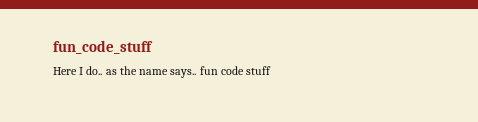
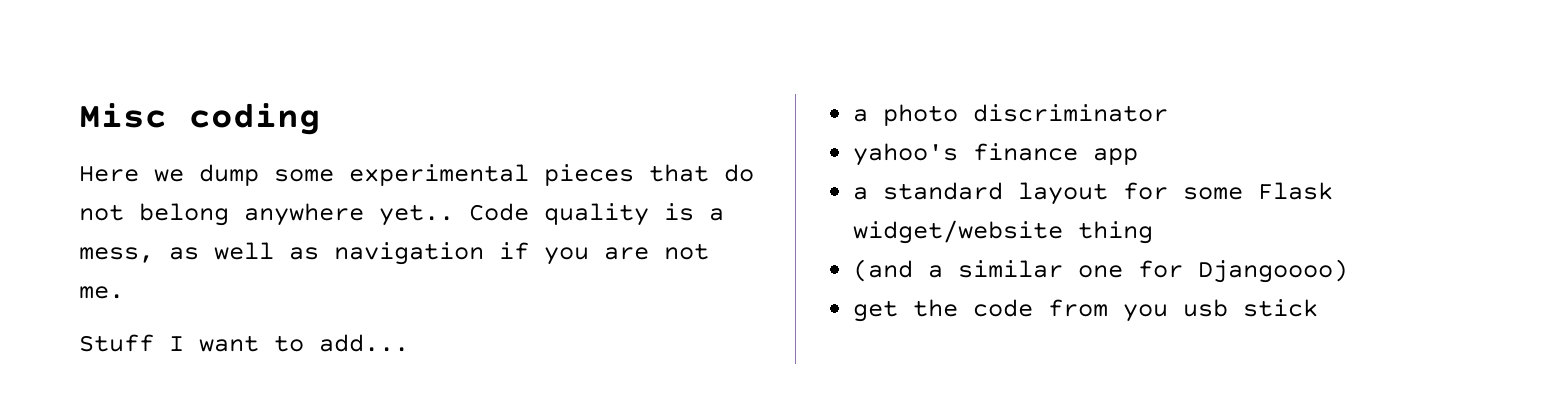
[53,40,153,54] fun_code_stuff -> [79,103,321,135] Misc coding
[79,66,272,78] I do.. as the name says.. fun code stuff -> [154,164,754,186] [79,203,724,226] [79,242,709,265] [79,286,124,299] [79,334,409,352] [853,104,1169,126] [853,143,1139,166] [853,182,1334,205] [853,220,1154,244] [853,259,1349,283] [853,299,1319,322] we dump some experimental pieces that do not belong anywhere yet.. Code quality is a mess, as well as navigation if you are not me. // Stuff I want to add... // a photo discriminator // yahoo's finance app // a standard layout for some Flask widget/website thing // (and a similar one for Djangoooo) // get the code from you usb stick

